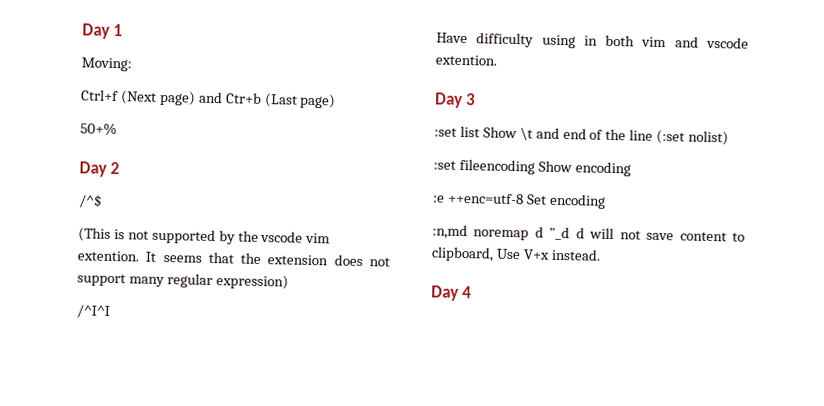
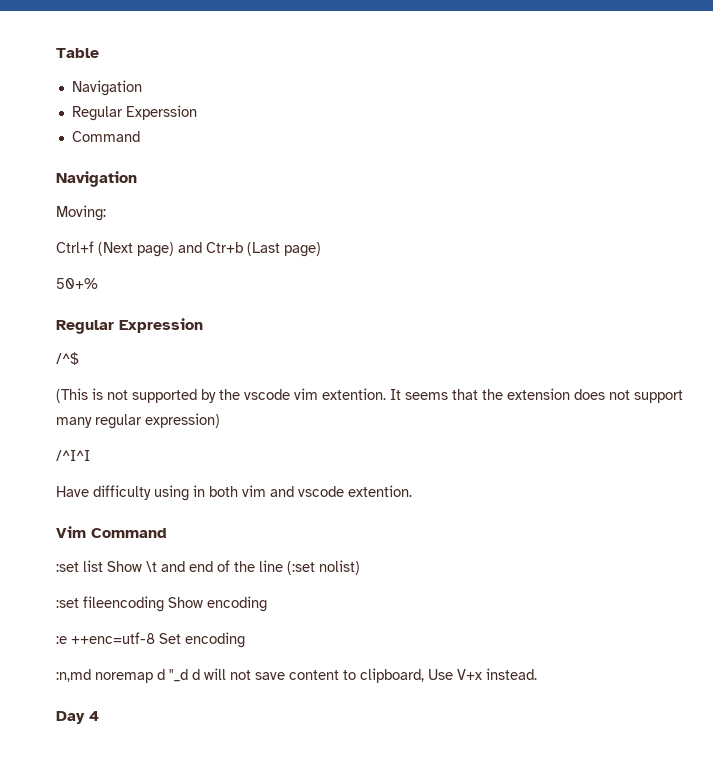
[82,23,124,39] Day 1 -> [56,48,99,58] [71,80,142,96] [71,105,197,121] [71,131,140,142] [56,171,137,187] Table // Navigation // Regular Experssion // Command // Navigation
[79,161,121,177] Day 2 -> [56,318,203,334] Regular Expression
[434,92,477,108] Day 3 -> [56,526,167,538] Vim Command

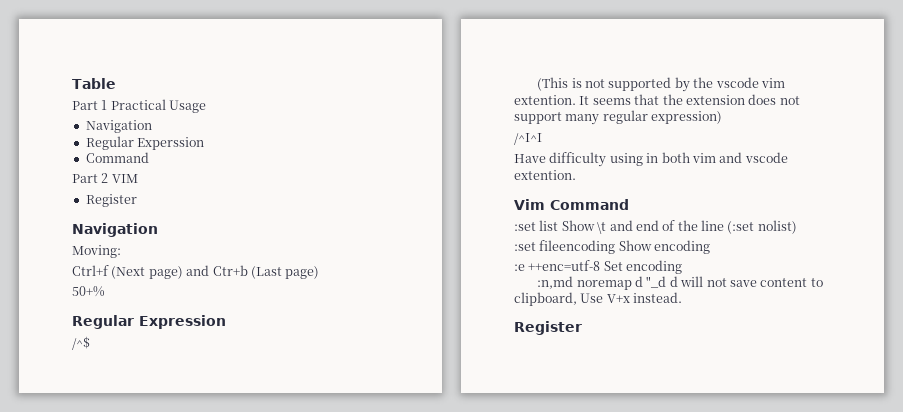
(99, 53) none -> [72,99,207,113] // Part 1 Practical Usage
(140, 136) none -> [72,173,138,183] [85,194,137,207] // Part 2 VIM // Register
[56,711,99,724] Day 4 -> [514,321,582,335] Register

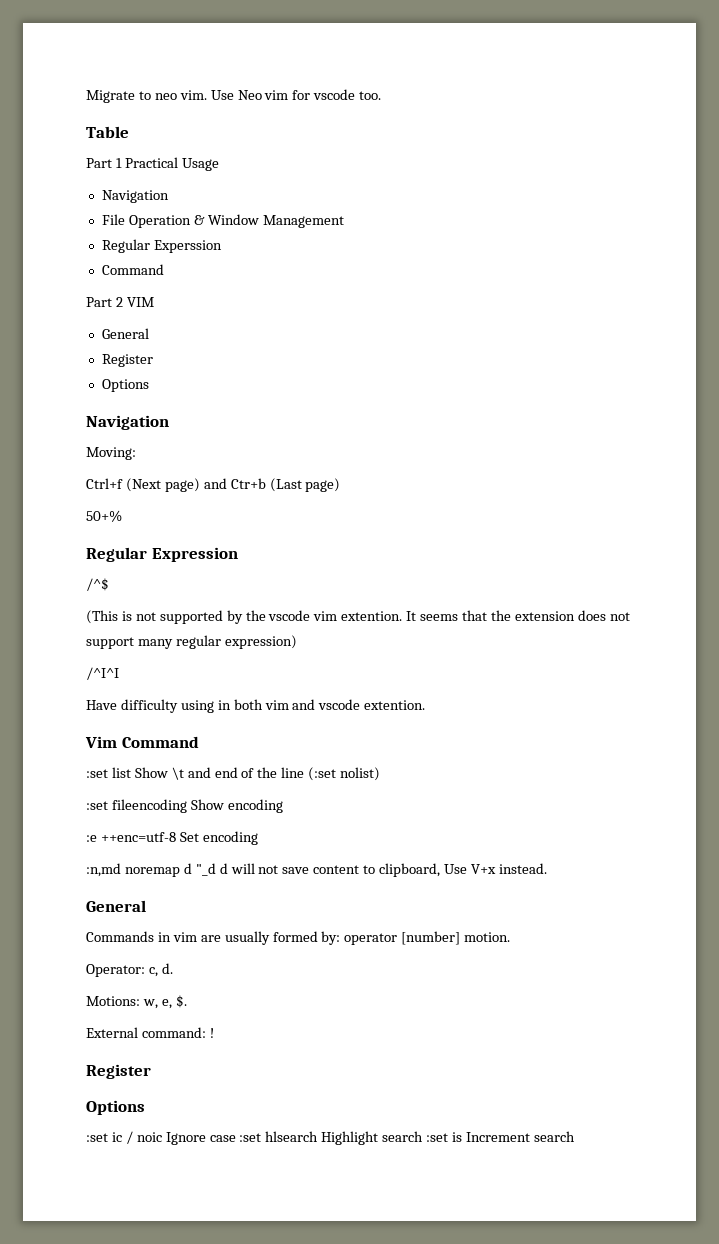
(72, 83) none -> [86,89,382,103] Migrate to neo vim. Use Neo vim for vscode too. //
(152, 126) none -> [101,214,344,228] // File Operation & Window Management
[85,194,137,207] // Register -> [101,328,149,339] [101,354,153,367] [101,379,149,392] // General // Register // Options
[514,321,582,335] Register -> [86,900,146,912] [86,931,511,945] [86,963,173,977] [86,995,187,1009] [86,1027,214,1038] [86,1064,151,1079] [86,1100,145,1115] [86,1131,575,1145] General // Commands in vim are usually formed by: operator [number] motion. // Operator: c, d. // Motions: w, e, $. // External command: ! // Register // Options // :set ic / noic Ignore case :set hlsearch Highlight search :set is Increment search

